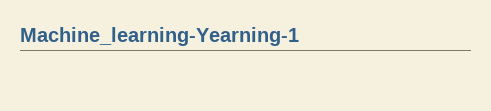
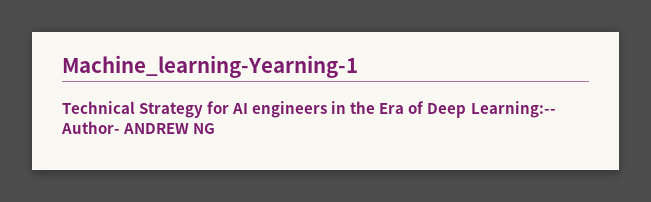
(299, 36) none -> [62,101,556,118] [61,121,216,134] // Technical Strategy for AI engineers in the Era of Deep Learning:-- Author- ANDREW NG

